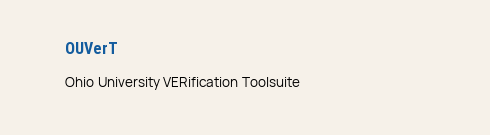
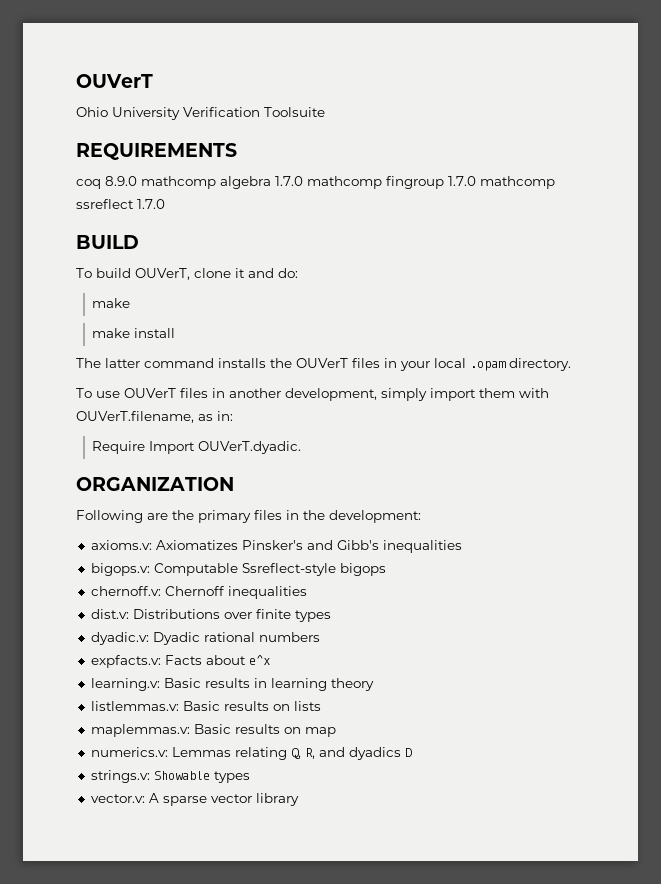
[163,77,239,87] VERification -> [183,107,260,117] Verification
(300, 82) none -> [76,143,237,160] [76,176,555,189] [76,199,165,209] [76,235,139,249] [76,268,298,280] [92,298,131,308] [92,328,176,338] [76,358,571,371] [76,388,549,401] [76,411,233,423] [92,441,302,454] [76,477,234,491] [76,510,421,523] [90,540,462,553] [90,563,386,576] [90,586,307,599] [90,609,331,622] [90,632,320,645] [90,655,270,668] [90,678,374,691] [90,701,321,711] [90,724,336,737] [90,747,412,760] [90,770,250,783] [90,793,299,806] // REQUIREMENTS // coq 8.9.0 mathcomp algebra 1.7.0 mathcomp fingroup 1.7.0 mathcomp ssreflect 1.7.0 // BUILD // To build OUVerT, clone it and do: // make // make install // The latter command installs the OUVerT files in your local .opam directory. // To use OUVerT files in another development, simply import them with OUVerT.filename, as in: // Require Import OUVerT.dyadic. // ORGANIZATION // Following are the primary files in the development: // axioms.v: Axiomatizes Pinsker's and Gibb's inequalities // bigops.v: Computable Ssreflect-style bigops // chernoff.v: Chernoff inequalities // dist.v: Distributions over finite types // dyadic.v: Dyadic rational numbers // expfacts.v: Facts about e^x // learning.v: Basic results in learning theory // listlemmas.v: Basic results on lists // maplemmas.v: Basic results on map // numerics.v: Lemmas relating Q, R, and dyadics D // strings.v: Showable types // vector.v: A sparse vector library

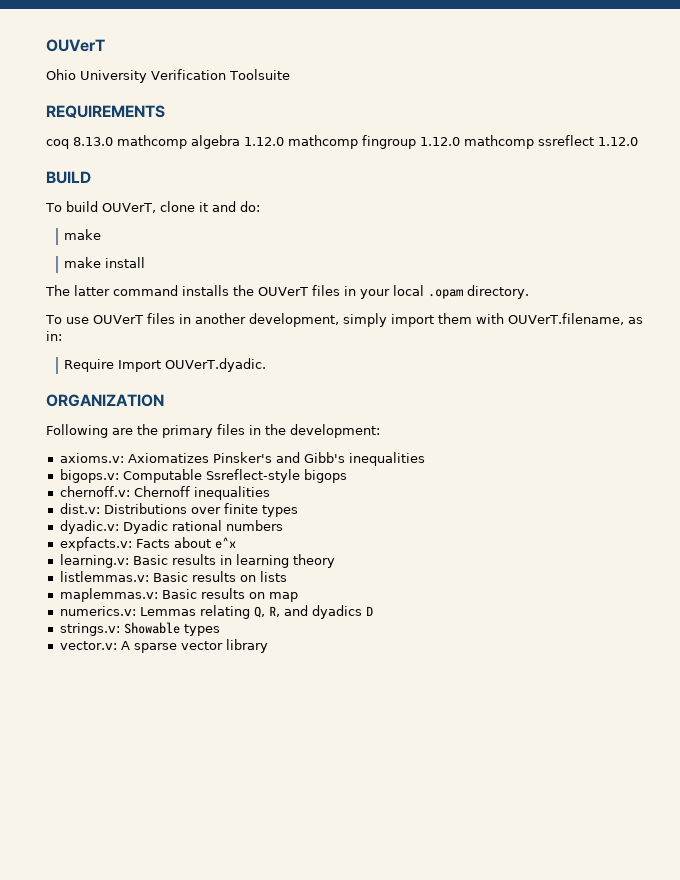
[105,176,137,186] 8.9.0 -> [73,137,113,146] 8.13.0
[275,176,303,186] 1.7.0 -> [244,137,284,146] 1.12.0
[448,176,476,186] 1.7.0 -> [420,137,460,146] 1.12.0
[137,199,165,209] 1.7.0 -> [598,137,638,146] 1.12.0

